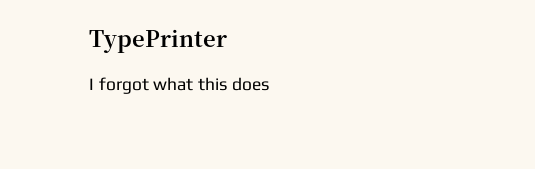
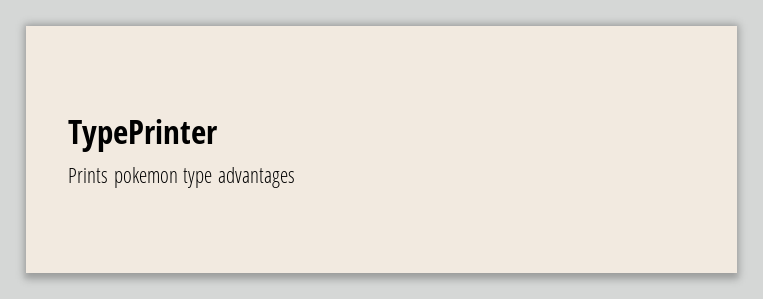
[89,77,269,94] I forgot what this does -> [68,167,296,188] Prints pokemon type advantages

